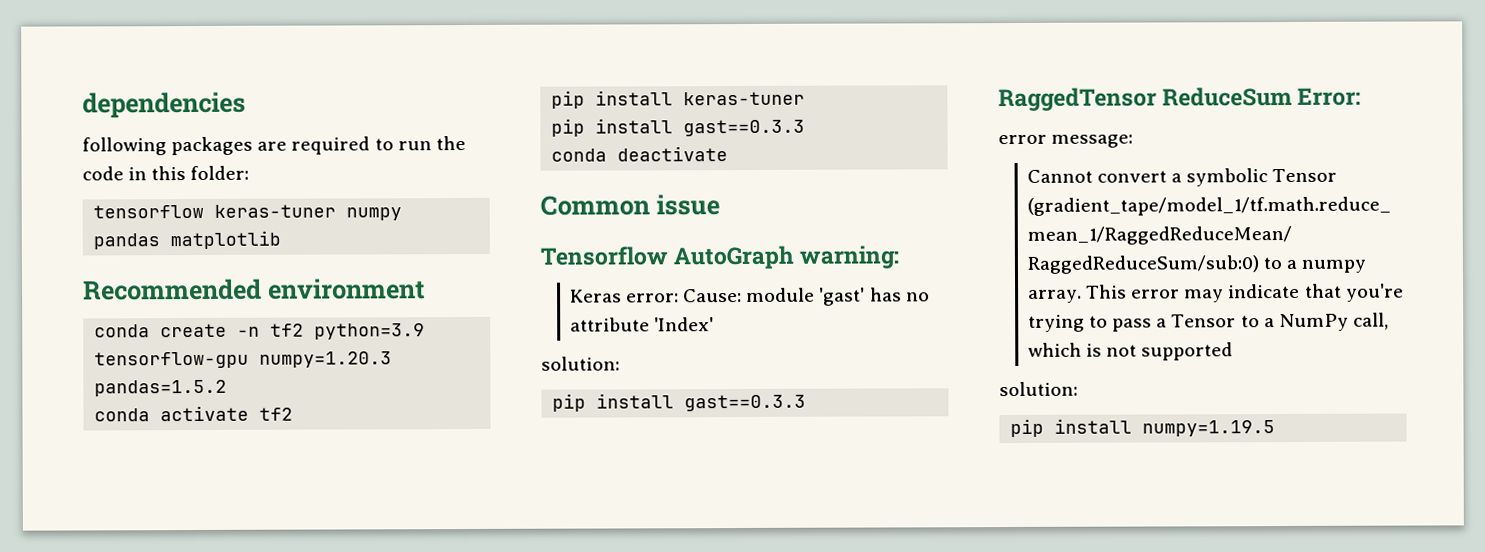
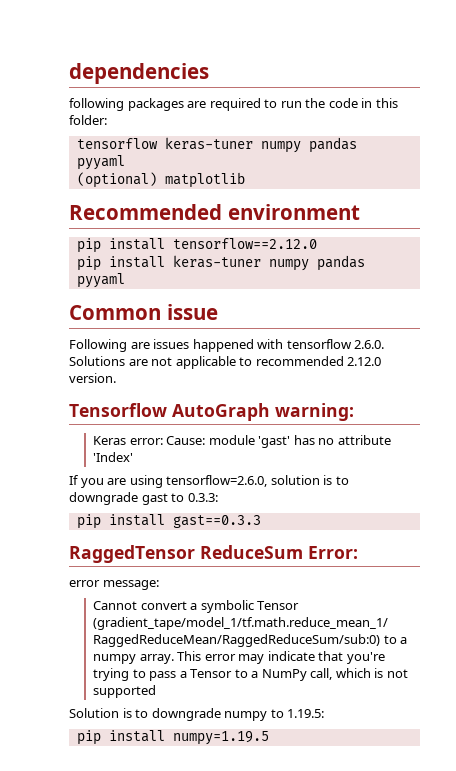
(161, 241) none -> [76,155,125,170] [76,172,157,188] pyyaml // (optional)
[94,323,426,340] [94,351,393,369] [94,379,228,397] [94,405,294,422] [551,90,806,109] [551,118,806,137] [551,146,729,162] [540,194,720,216] conda create -n tf2 python=3.9 tensorflow-gpu numpy=1.20.3 pandas=1.5.2 // conda activate tf2 // pip install keras-tuner // pip install gast==0.3.3 // conda deactivate // Common issue -> [76,238,317,253] [76,255,365,271] [76,273,125,288] [69,304,218,320] [69,339,385,352] [69,356,382,369] [69,373,116,383] pip install tensorflow==2.12.0 // pip install keras-tuner numpy pandas pyyaml // Common issue // Following are issues happened with tensorflow 2.6.0. Solutions are not applicable to recommended 2.12.0 version.
[541,356,620,371] solution: -> [69,475,349,488] [69,492,218,505] If you are using tensorflow=2.6.0, solution is to downgrade gast to 0.3.3:
[999,381,1078,397] solution: -> [69,708,325,721] Solution is to downgrade numpy to 1.19.5:

